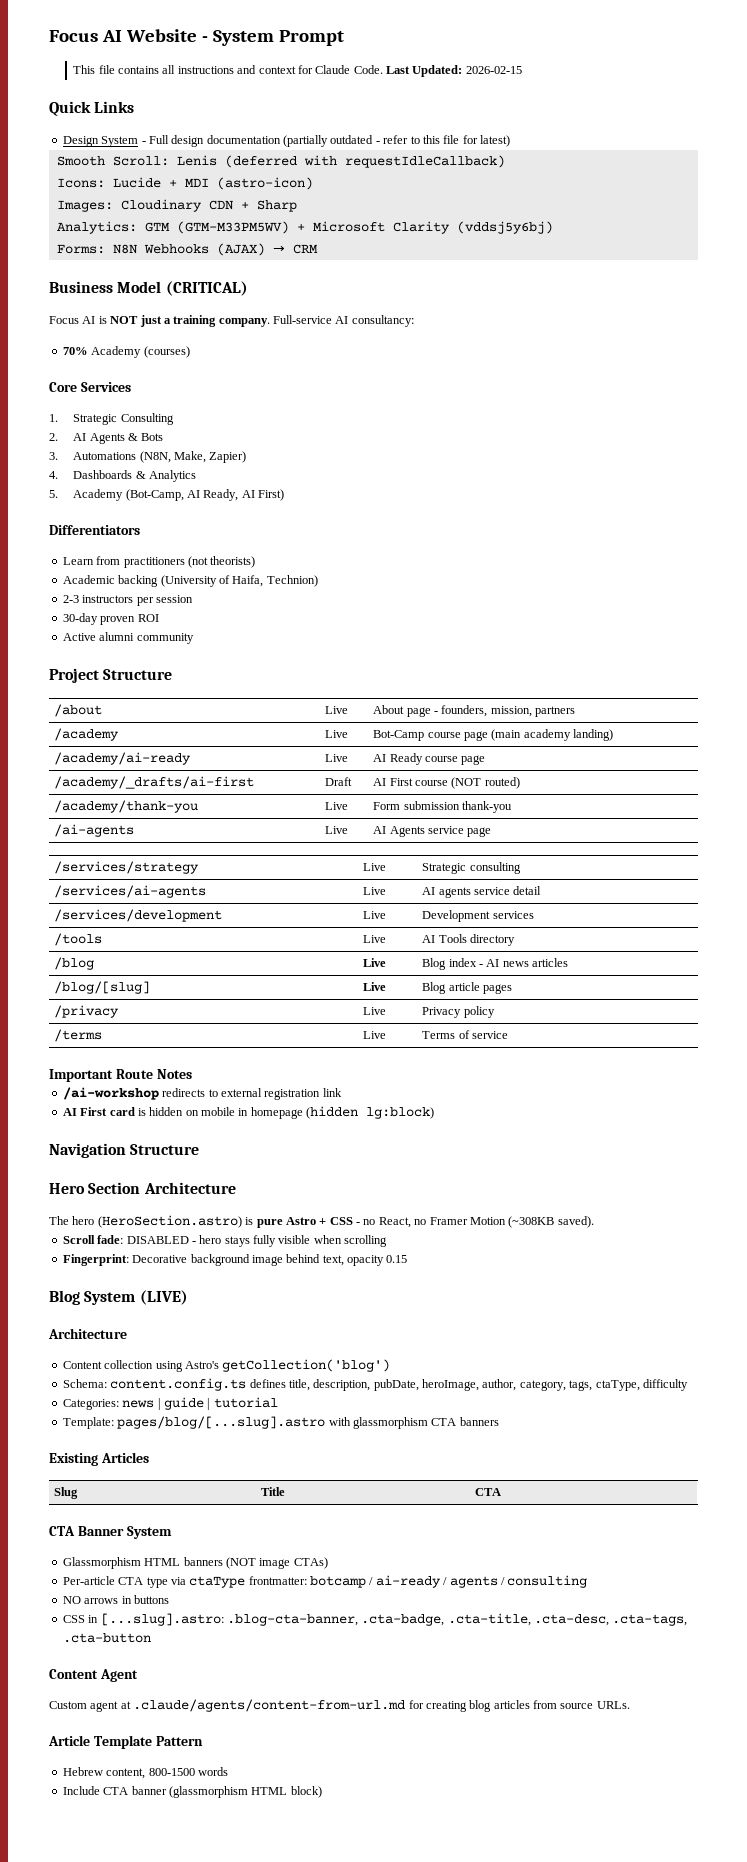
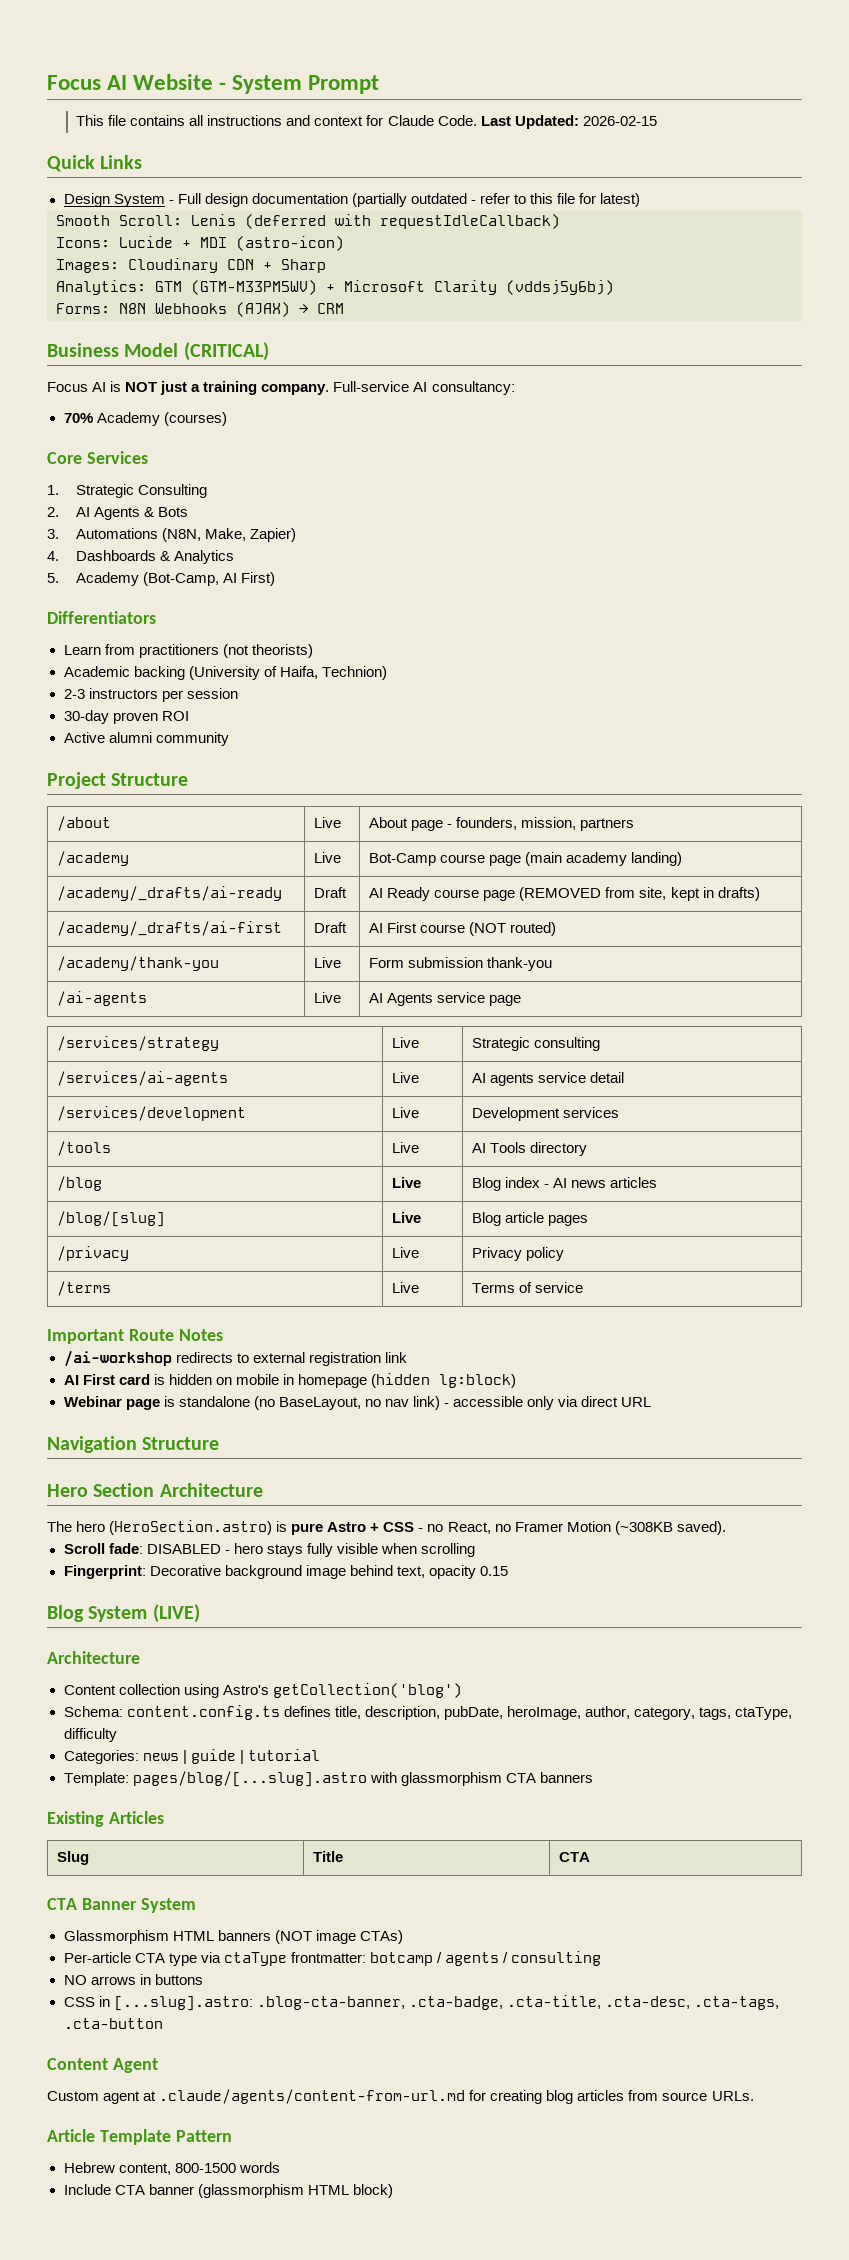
[203,489,255,501] Ready, AI -> (238, 578) none
[54,752,192,765] [325,754,349,762] /academy/ai-ready | Live -> [57,886,283,901] [314,887,348,898] /academy/_drafts/ai-ready | Draft
(486, 760) none -> [519,887,760,901] (REMOVED from site, kept in drafts)
(435, 1113) none -> [63,1396,652,1410] // Webinar page is standalone (no BaseLayout, no nav link) - accessible only via direct URL
[375,1575,448,1588] ai-ready / -> (442, 1957) none

